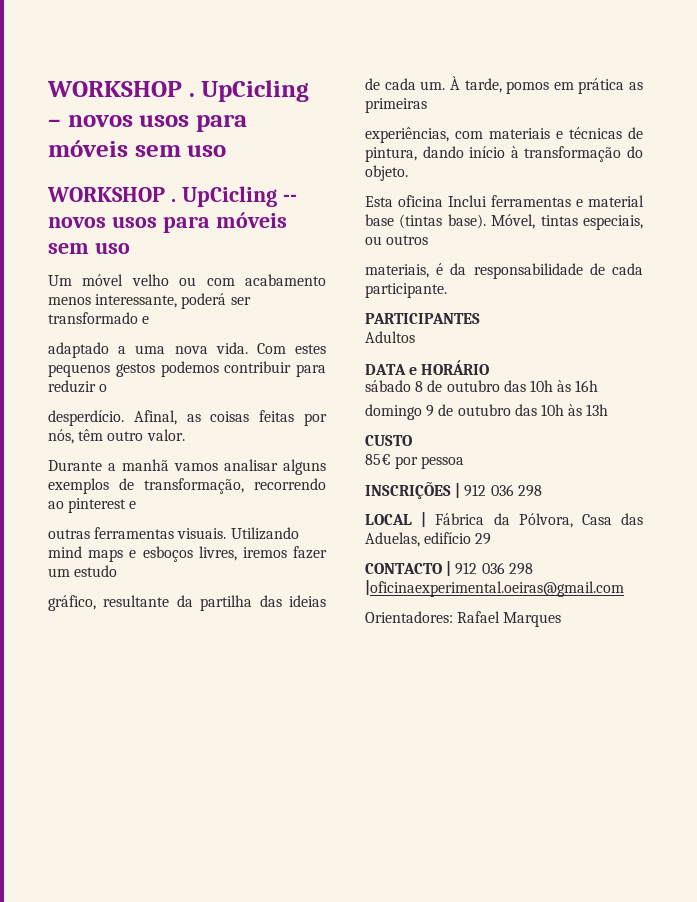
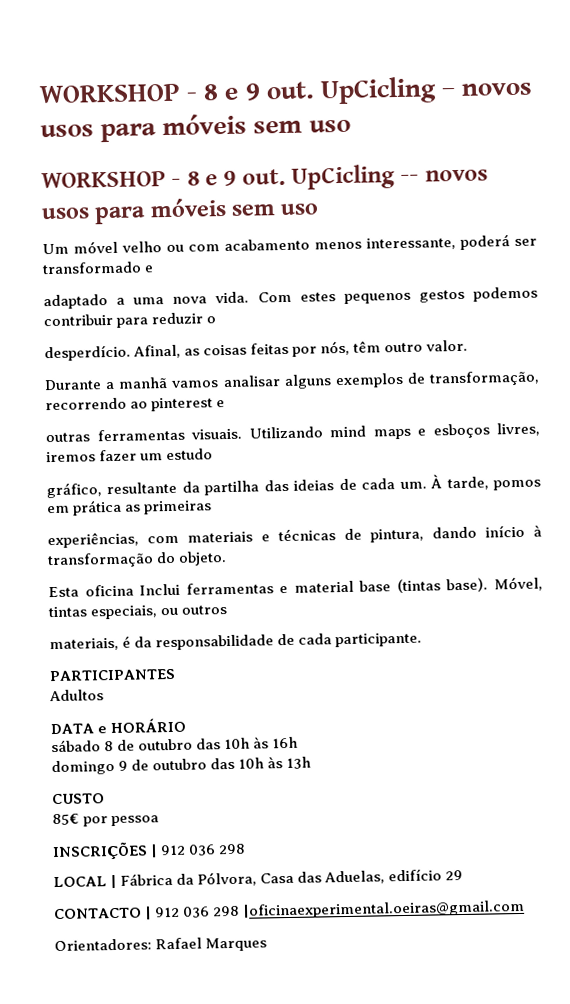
[47,81,195,97] WORKSHOP . -> [39,81,315,104] WORKSHOP - 8 e 9 out.
[170,199,176,202] . -> [171,168,286,187] - 8 e 9 out.

